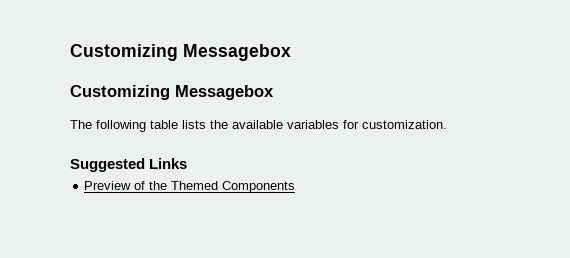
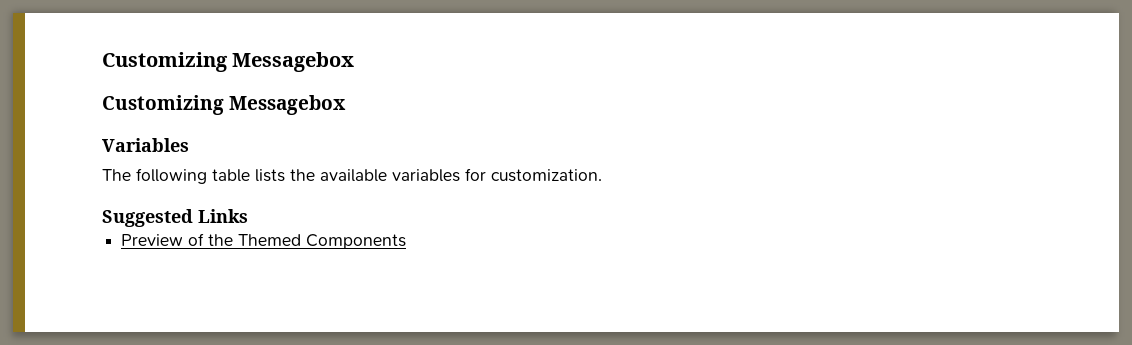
(274, 92) none -> [102,138,189,152] // Variables

